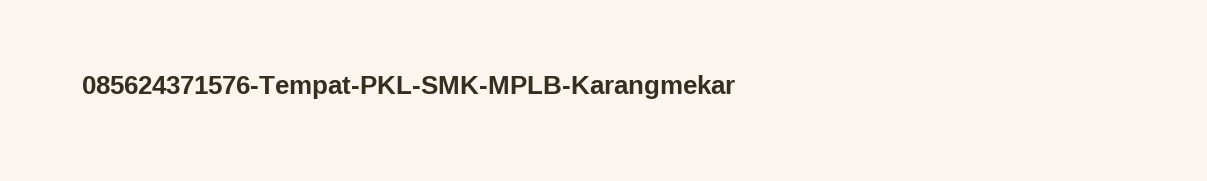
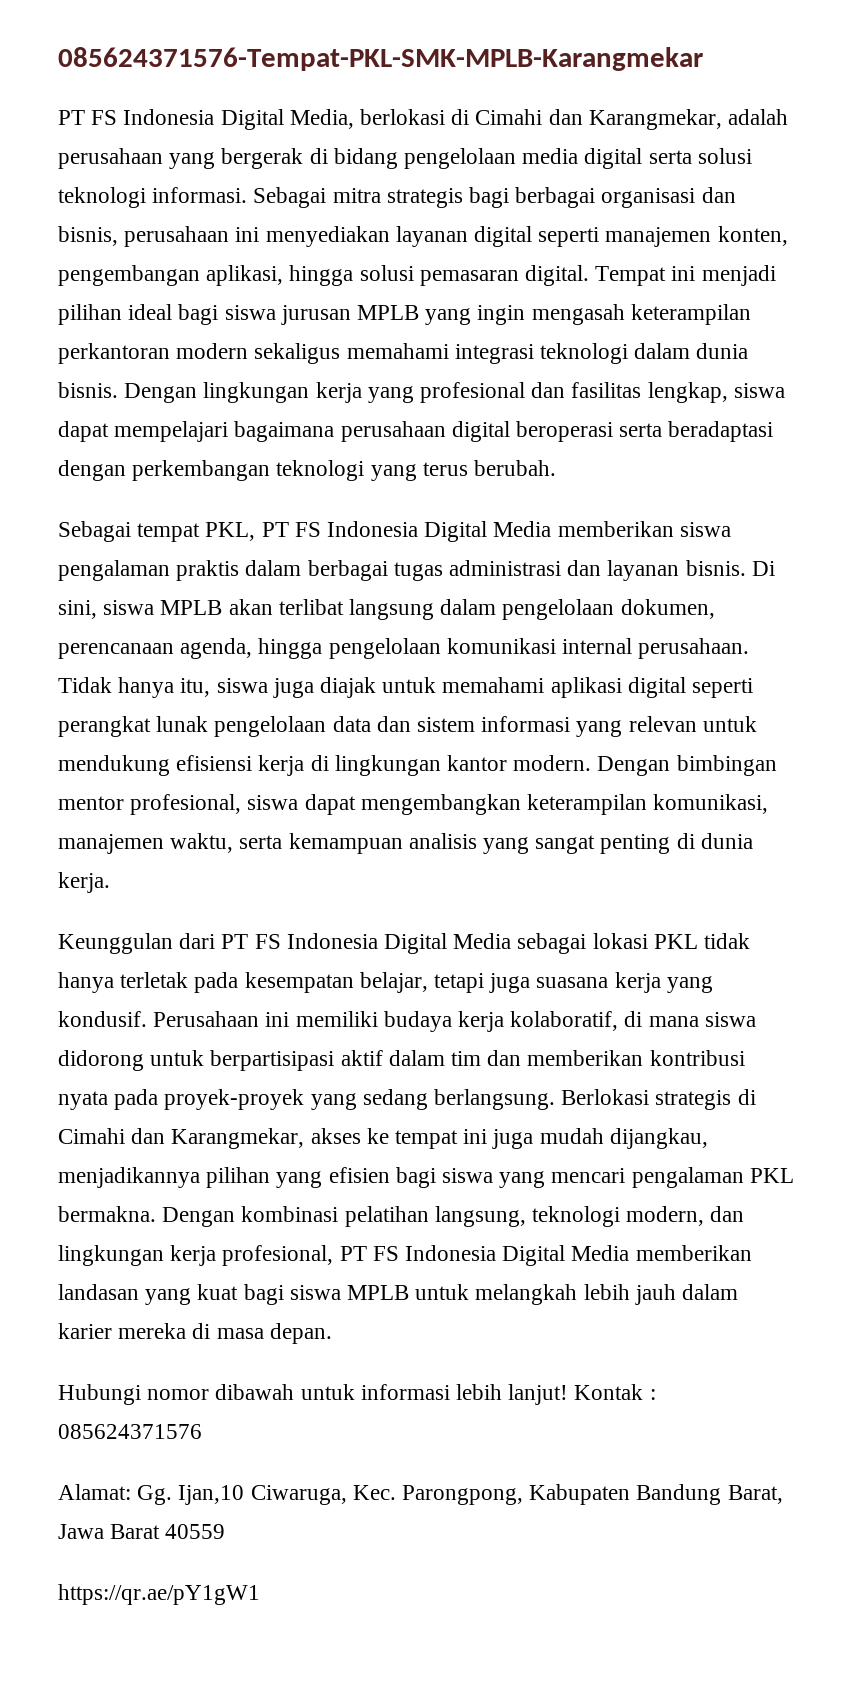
(735, 87) none -> [58,109,789,130] [58,148,752,169] [58,187,736,208] [58,226,788,247] [58,265,776,286] [58,304,751,325] [58,343,749,364] [58,382,785,403] [58,421,774,442] [58,460,557,481] [58,521,731,542] [58,560,775,581] [58,599,715,620] [58,638,750,659] [58,677,754,698] [58,716,757,737] [58,755,777,776] [58,794,769,815] [58,833,753,854] [58,872,110,893] [58,933,751,954] [58,972,713,993] [58,1011,756,1032] [58,1050,745,1071] [58,1089,756,1110] [58,1128,708,1149] [58,1167,794,1188] [58,1206,745,1227] [58,1245,752,1266] [58,1284,739,1305] [58,1323,332,1344] [58,1384,656,1405] [58,1424,202,1439] [58,1484,783,1505] [58,1524,226,1539] [58,1584,260,1605] // PT FS Indonesia Digital Media, berlokasi di Cimahi dan Karangmekar, adalah perusahaan yang bergerak di bidang pengelolaan media digital serta solusi teknologi informasi. Sebagai mitra strategis bagi berbagai organisasi dan bisnis, perusahaan ini menyediakan layanan digital seperti manajemen konten, pengembangan aplikasi, hingga solusi pemasaran digital. Tempat ini menjadi pilihan ideal bagi siswa jurusan MPLB yang ingin mengasah keterampilan perkantoran modern sekaligus memahami integrasi teknologi dalam dunia bisnis. Dengan lingkungan kerja yang profesional dan fasilitas lengkap, siswa dapat mempelajari bagaimana perusahaan digital beroperasi serta beradaptasi dengan perkembangan teknologi yang terus berubah. // Sebagai tempat PKL, PT FS Indonesia Digital Media memberikan siswa pengalaman praktis dalam berbagai tugas administrasi dan layanan bisnis. Di sini, siswa MPLB akan terlibat langsung dalam pengelolaan dokumen, perencanaan agenda, hingga pengelolaan komunikasi internal perusahaan. Tidak hanya itu, siswa juga diajak untuk memahami aplikasi digital seperti perangkat lunak pengelolaan data dan sistem informasi yang relevan untuk mendukung efisiensi kerja di lingkungan kantor modern. Dengan bimbingan mentor profesional, siswa dapat mengembangkan keterampilan komunikasi, manajemen waktu, serta kemampuan analisis yang sangat penting di dunia kerja. // Keunggulan dari PT FS Indonesia Digital Media sebagai lokasi PKL tidak hanya terletak pada kesempatan belajar, tetapi juga suasana kerja yang kondusif. Perusahaan ini memiliki budaya kerja kolaboratif, di mana siswa didorong untuk berpartisipasi aktif dalam tim dan memberikan kontribusi nyata pada proyek-proyek yang sedang berlangsung. Berlokasi strategis di Cimahi dan Karangmekar, akses ke tempat ini juga mudah dijangkau, menjadikannya pilihan yang efisien bagi siswa yang mencari pengalaman PKL bermakna. Dengan kombinasi pelatihan langsung, teknologi modern, dan lingkungan kerja profesional, PT FS Indonesia Digital Media memberikan landasan yang kuat bagi siswa MPLB untuk melangkah lebih jauh dalam karier mereka di masa depan. // Hubungi nomor dibawah untuk informasi lebih lanjut! Kontak : 085624371576 // Alamat: Gg. Ijan,10 Ciwaruga, Kec. Parongpong, Kabupaten Bandung Barat, Jawa Barat 40559 // https://qr.ae/pY1gW1

